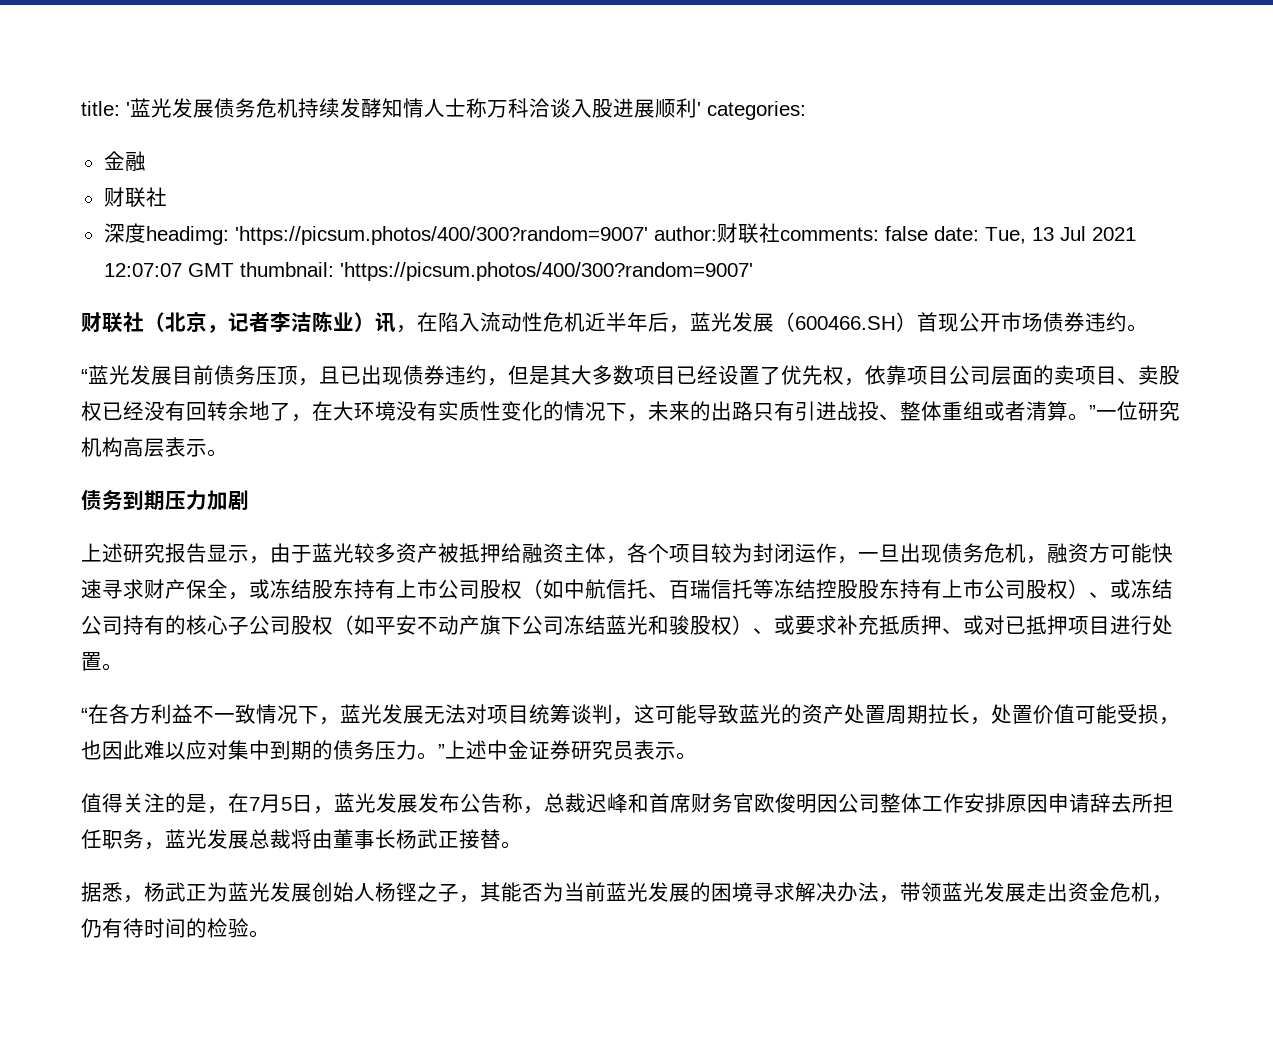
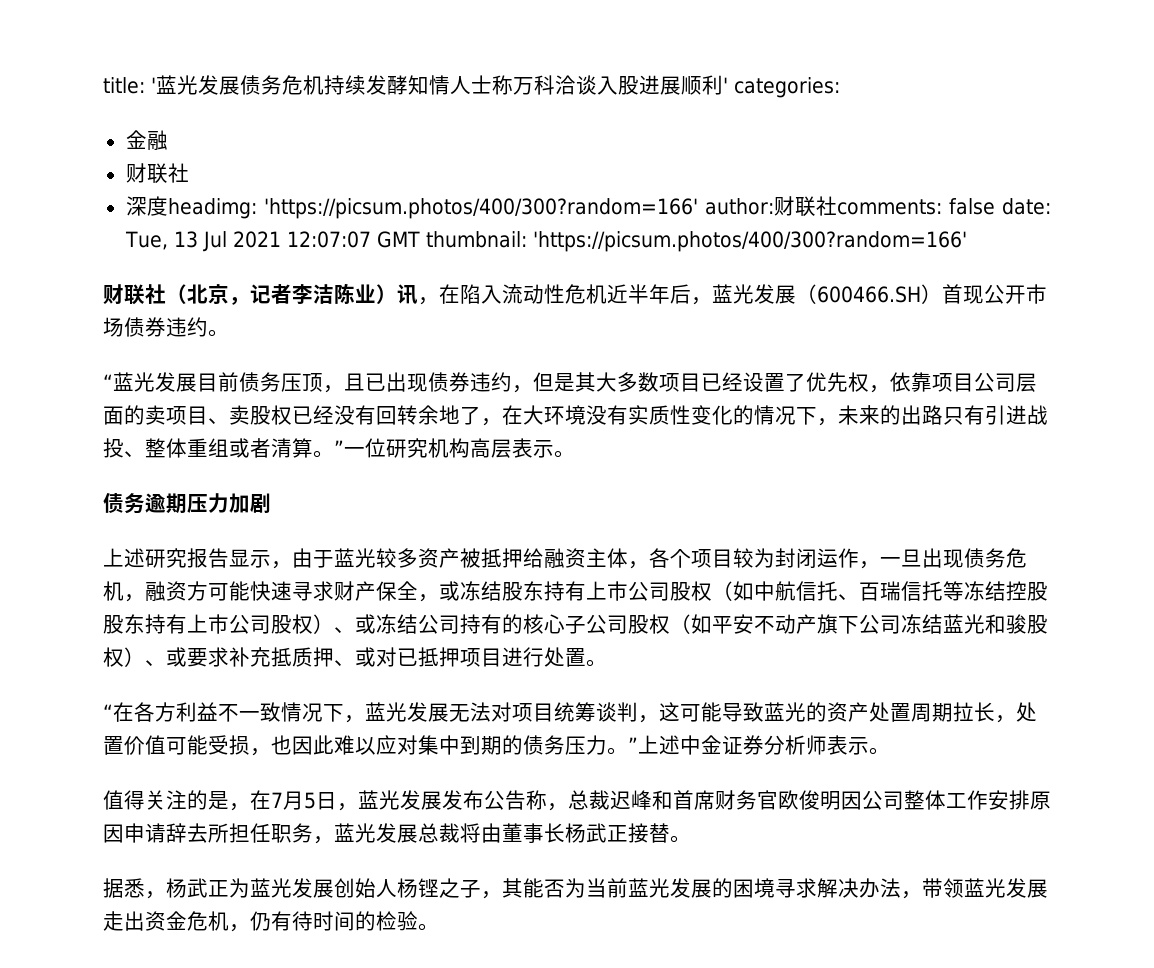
[234,226,648,245] 'https://picsum.photos/400/300?random=9007' -> [263,198,698,219] 'https://picsum.photos/400/300?random=166'
[339,262,753,281] 'https://picsum.photos/400/300?random=9007' -> [532,231,967,252] 'https://picsum.photos/400/300?random=166'
[123,490,144,510] 到 -> [145,493,166,513] 逾
[571,740,634,760] 研究员 -> [764,735,827,755] 分析师

